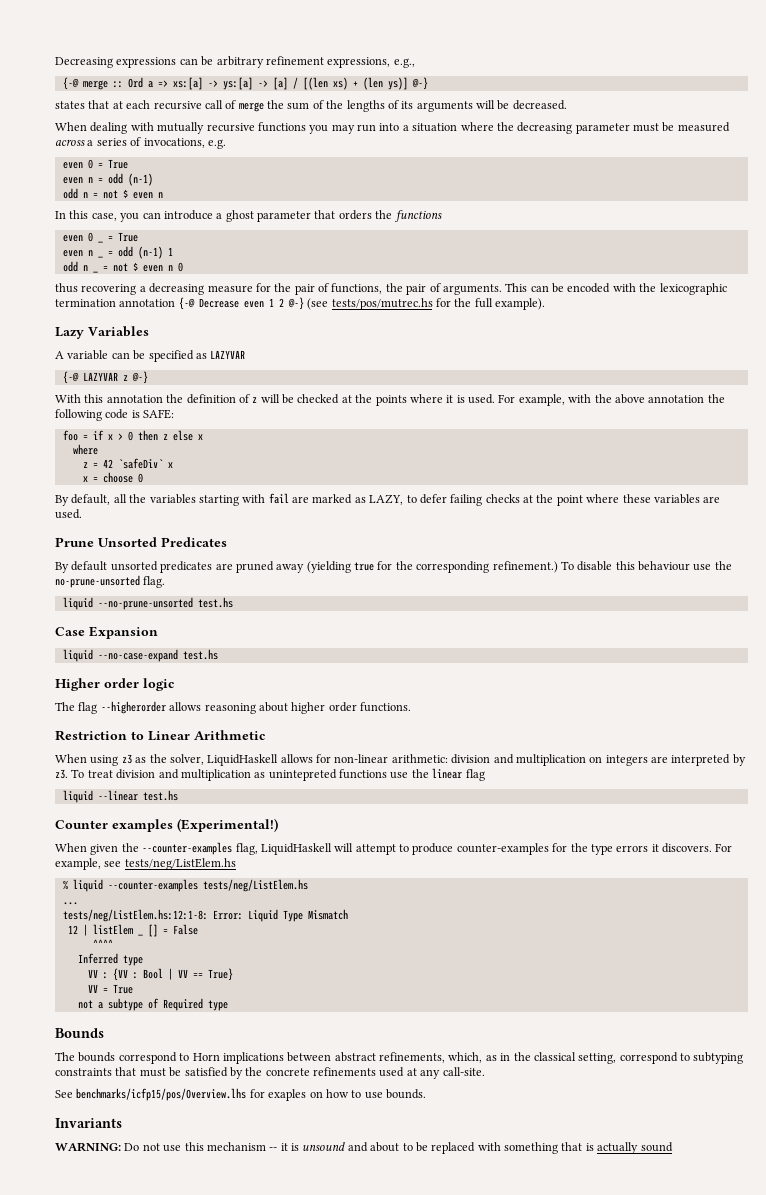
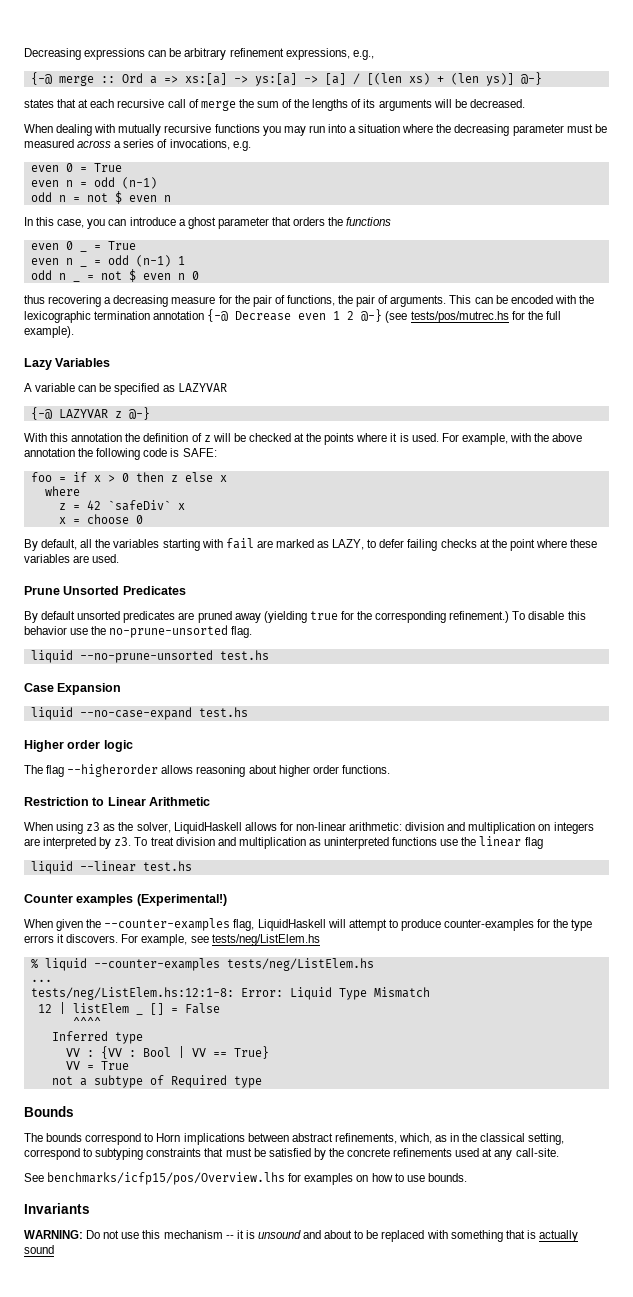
[638,561,690,571] behaviour -> [24,626,67,635] behavior
[268,769,337,781] unintepreted -> [324,837,390,849] uninterpreted
[268,1089,307,1101] exaples -> [304,1173,354,1185] examples

